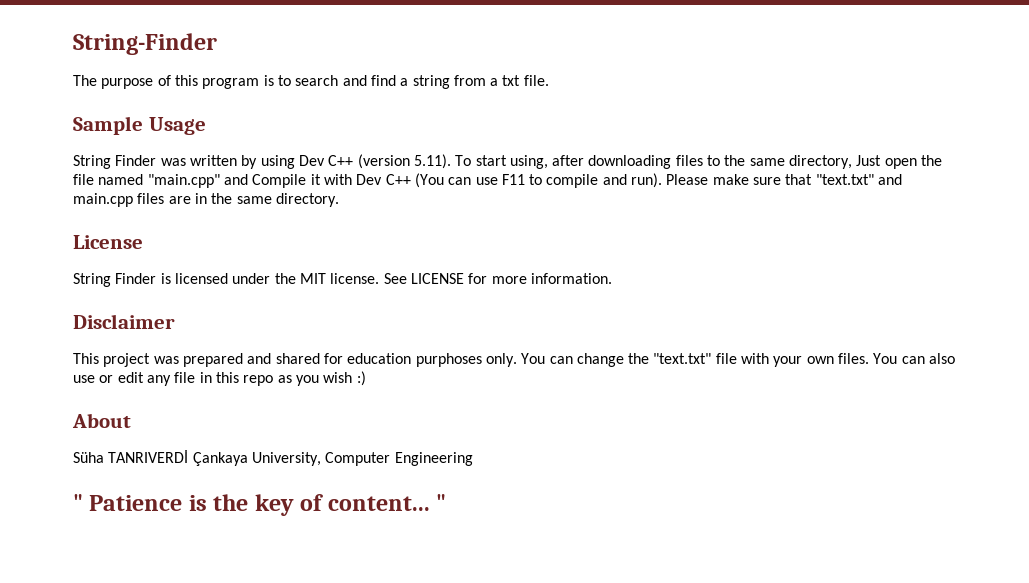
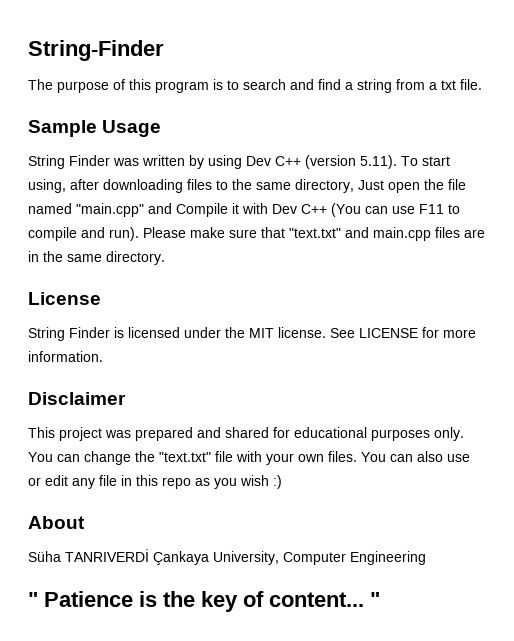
[347,353,482,367] education purphoses -> [294,427,430,441] educational purposes

